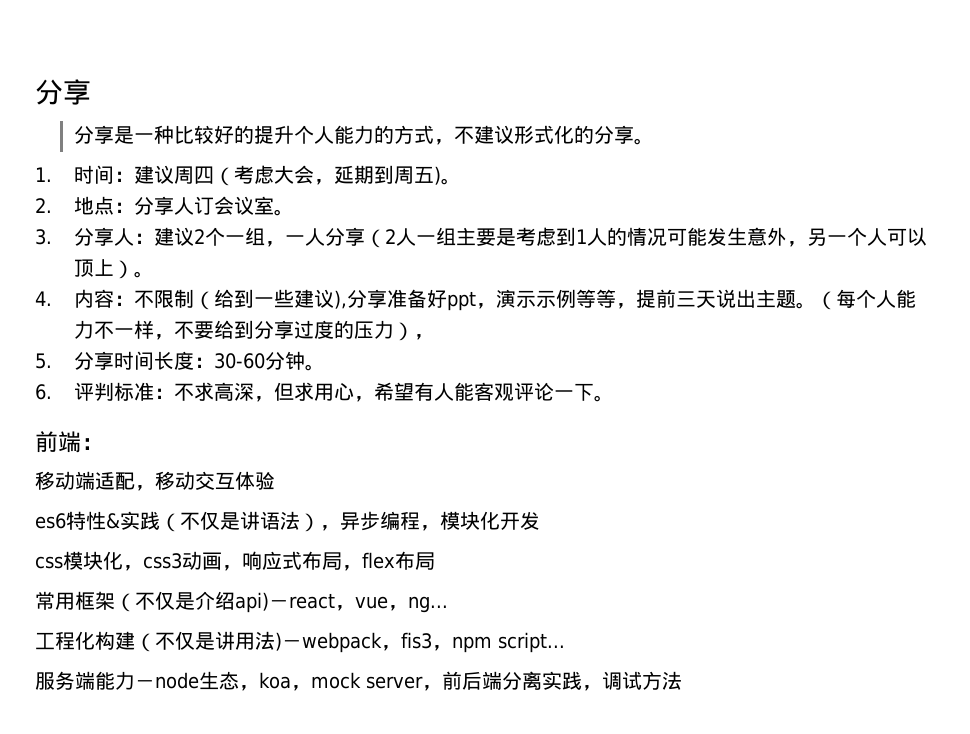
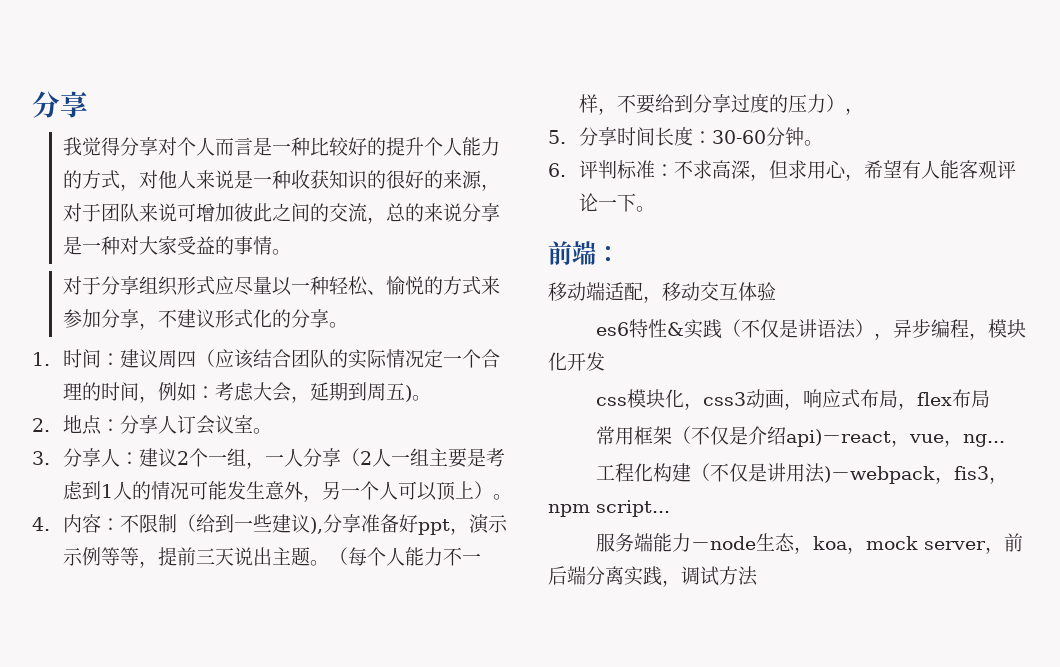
[74,125,115,144] 分享 -> [62,137,253,156] 我觉得分享对个人而言
(455, 142) none -> [138,170,500,191] [62,203,500,224] [62,236,291,255] [62,276,500,296] [62,309,158,330] 对他人来说是一种收获知识的很好的来源，对于团队来说可增加彼此之间的交流，总的来说分享是一种对大家受益的事情。 // 对于分享组织形式应尽量以一种轻松、愉悦的方式来参加分享，
(235, 176) none -> [214,349,500,369] [62,382,215,403] 应该结合团队的实际情况定一个合理的时间，例如：

